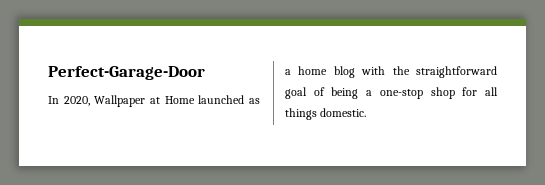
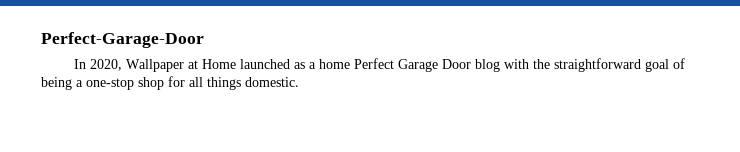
(328, 70) none -> [353,58,471,72] Perfect Garage Door

